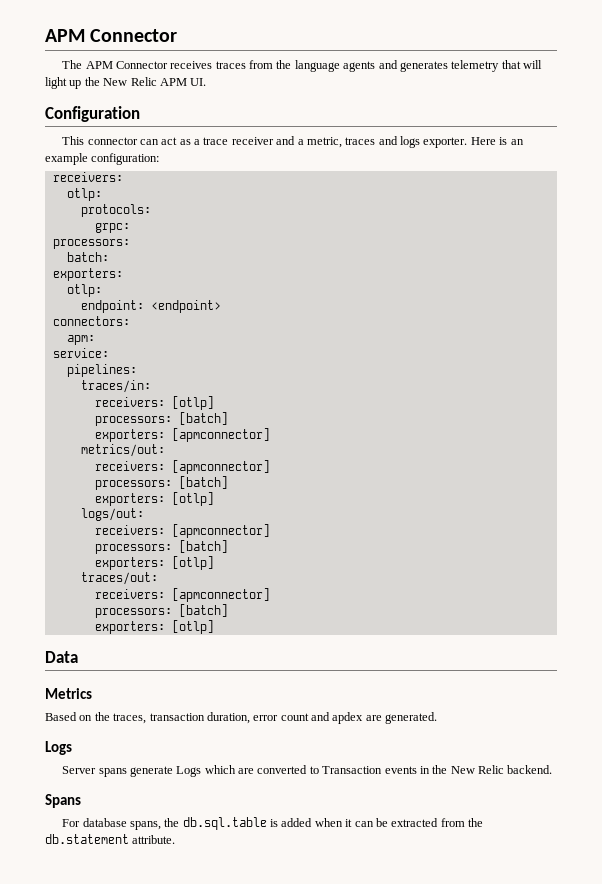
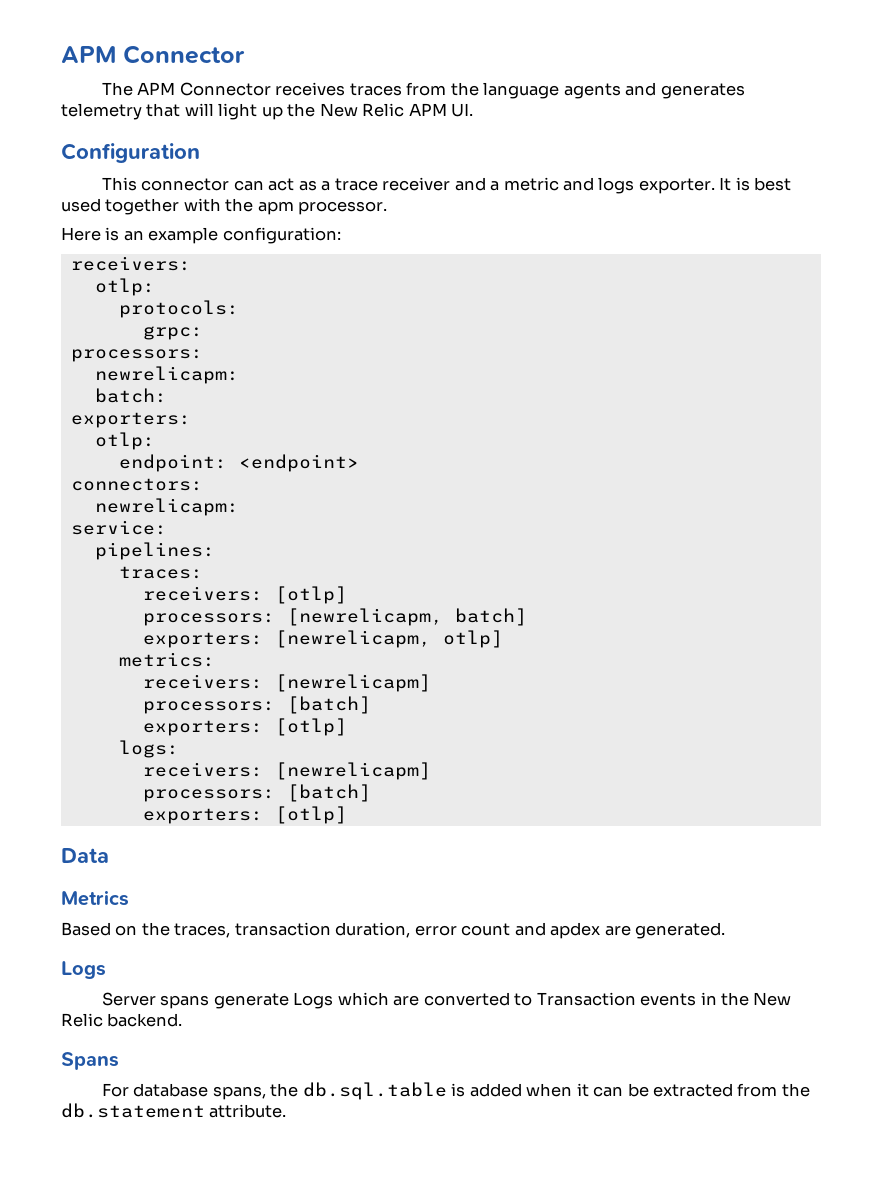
[306,137,376,148] metric, traces -> [503,177,559,191] metric
(468, 142) none -> [719,177,792,191] [61,198,388,215] It is best used together with the apm processor. //
(130, 244) none -> [94,366,239,384] // newrelicapm:
[66,335,95,345] apm: -> [94,498,239,516] newrelicapm:
[80,380,151,393] traces/in: -> [118,566,203,579] traces:
[178,412,228,425] [94,428,270,442] [80,444,165,457] [94,460,270,474] [94,476,228,490] [94,492,214,506] [80,508,144,521] [94,524,270,538] [94,540,228,554] [94,556,214,570] [80,572,158,585] [94,588,270,602] [batch] // exporters: [apmconnector] // metrics/out: // receivers: [apmconnector] // processors: [batch] // exporters: [otlp] // logs/out: // receivers: [apmconnector] // processors: [batch] // exporters: [otlp] // traces/out: // receivers: [apmconnector] -> [286,608,527,626] [142,630,503,648] [118,652,215,667] [142,674,431,692] [142,696,371,714] [142,718,347,736] [118,740,179,758] [142,762,431,780] [newrelicapm, batch] // exporters: [newrelicapm, otlp] // metrics: // receivers: [newrelicapm] // processors: [batch] // exporters: [otlp] // logs: // receivers: [newrelicapm]

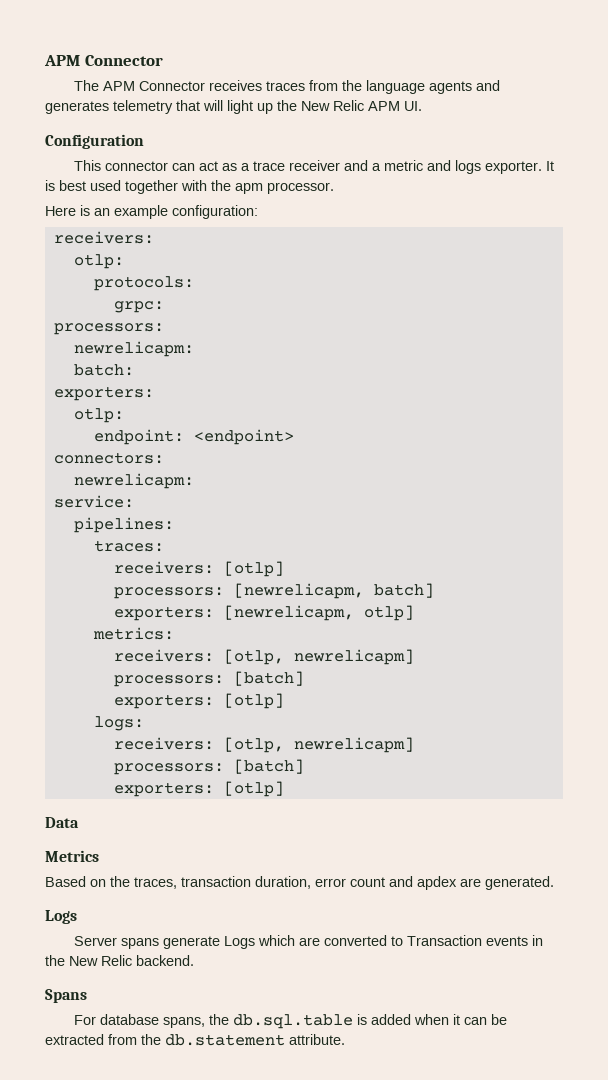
[274,674,431,692] [newrelicapm] -> [223,649,414,665] [otlp, newrelicapm]
[274,762,431,780] [newrelicapm] -> [223,737,414,753] [otlp, newrelicapm]

